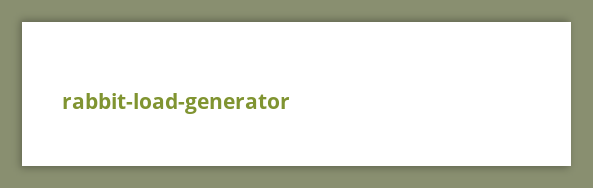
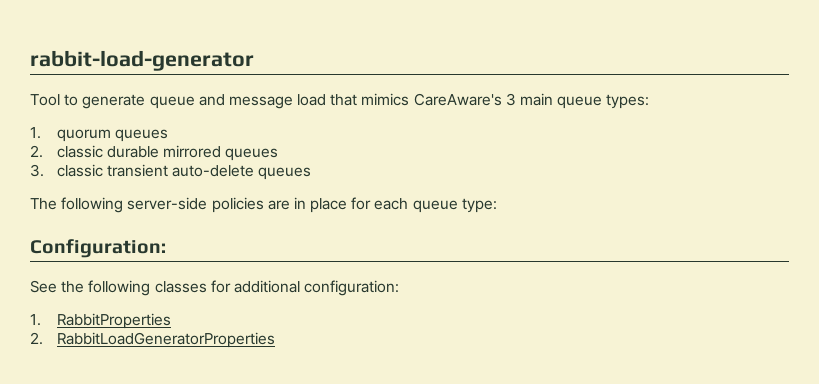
(290, 103) none -> [30,93,650,109] [30,127,168,142] [30,145,279,161] [30,164,312,180] [30,197,497,213] [30,239,166,258] [30,280,400,296] [30,313,171,329] [30,332,275,348] // Tool to generate queue and message load that mimics CareAware's 3 main queue types: // 1. quorum queues // 2. classic durable mirrored queues // 3. classic transient auto-delete queues // The following server-side policies are in place for each queue type: // Configuration: // See the following classes for additional configuration: // 1. RabbitProperties // 2. RabbitLoadGeneratorProperties

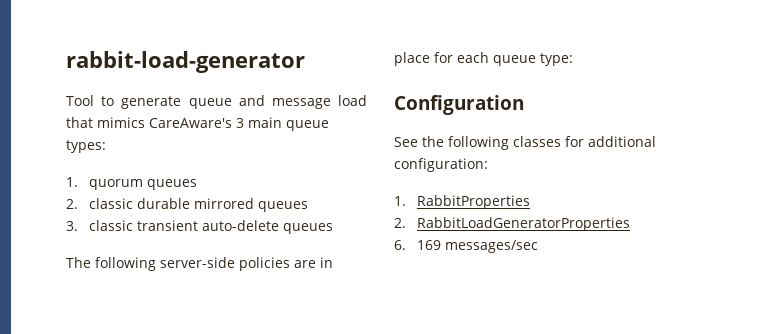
[30,239,166,258] Configuration: -> [394,95,524,115] Configuration
(275, 340) none -> [394,240,539,253] // 6. 169 messages/sec

